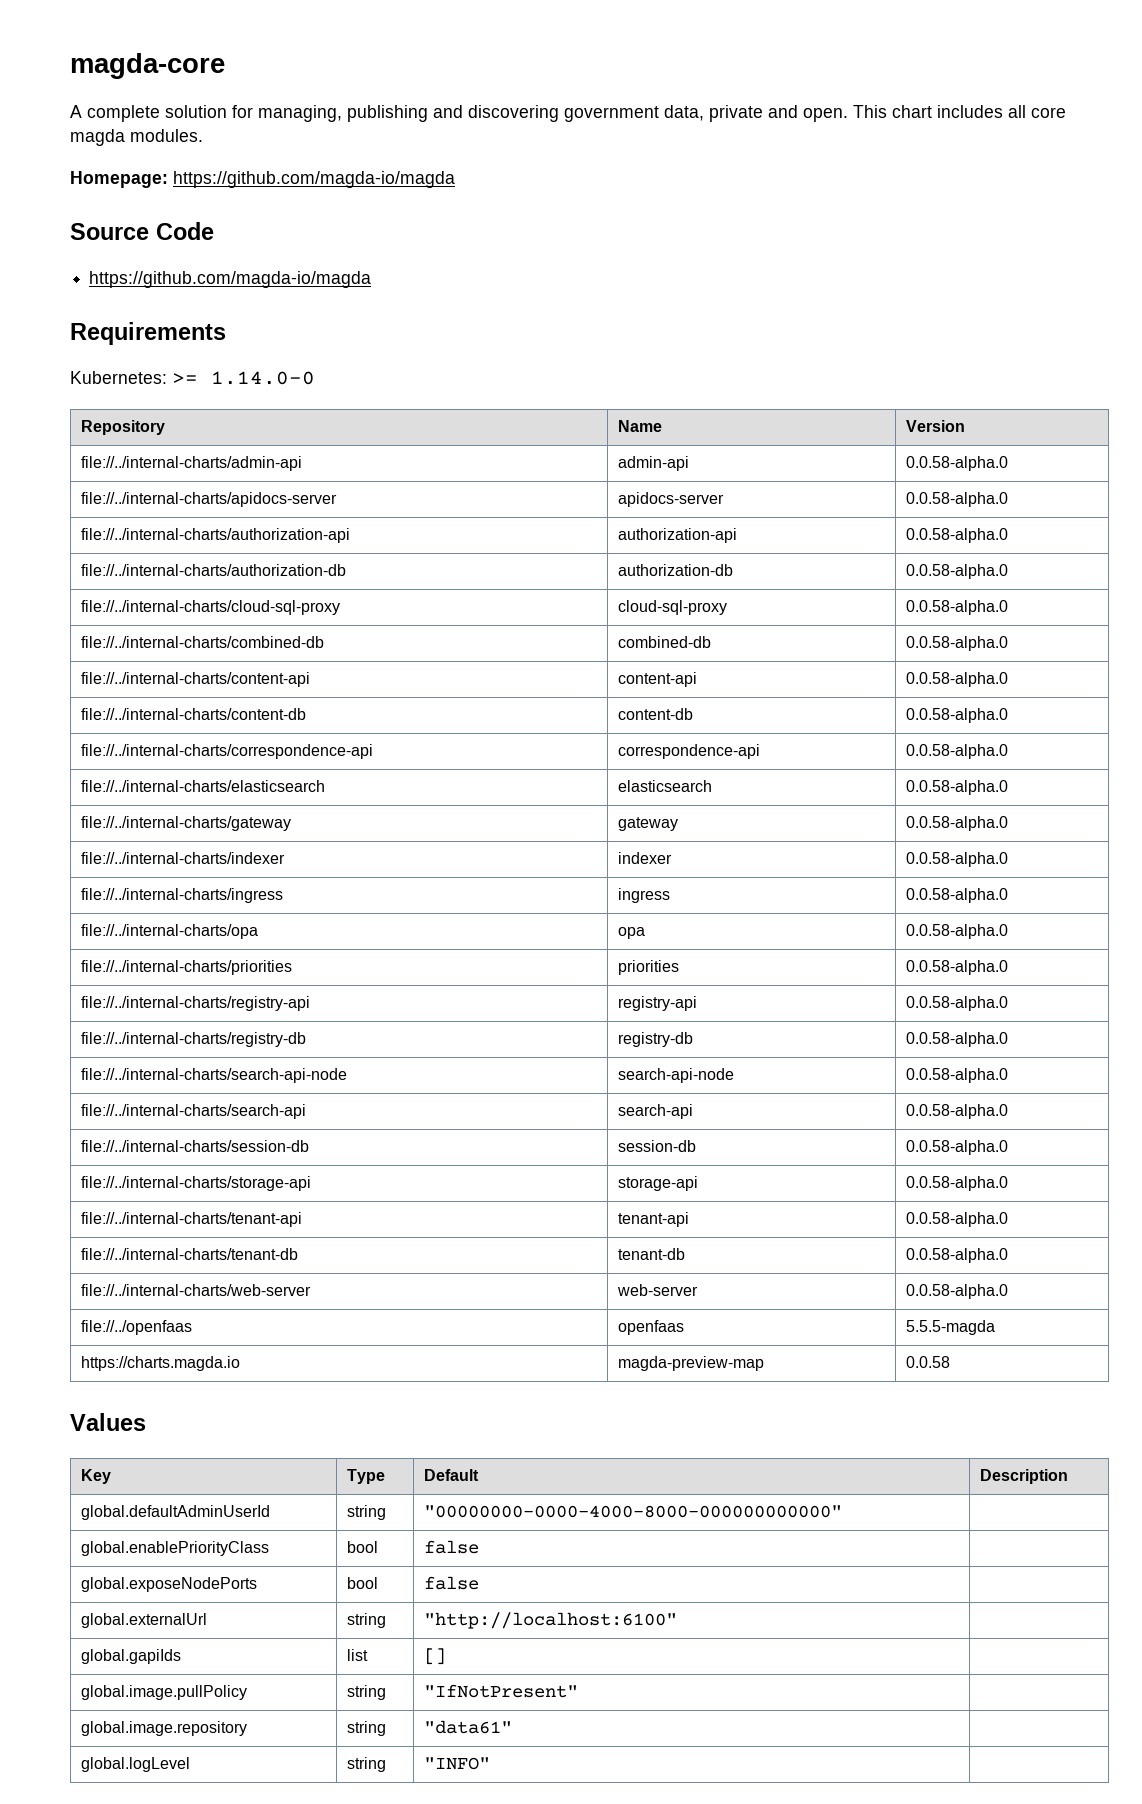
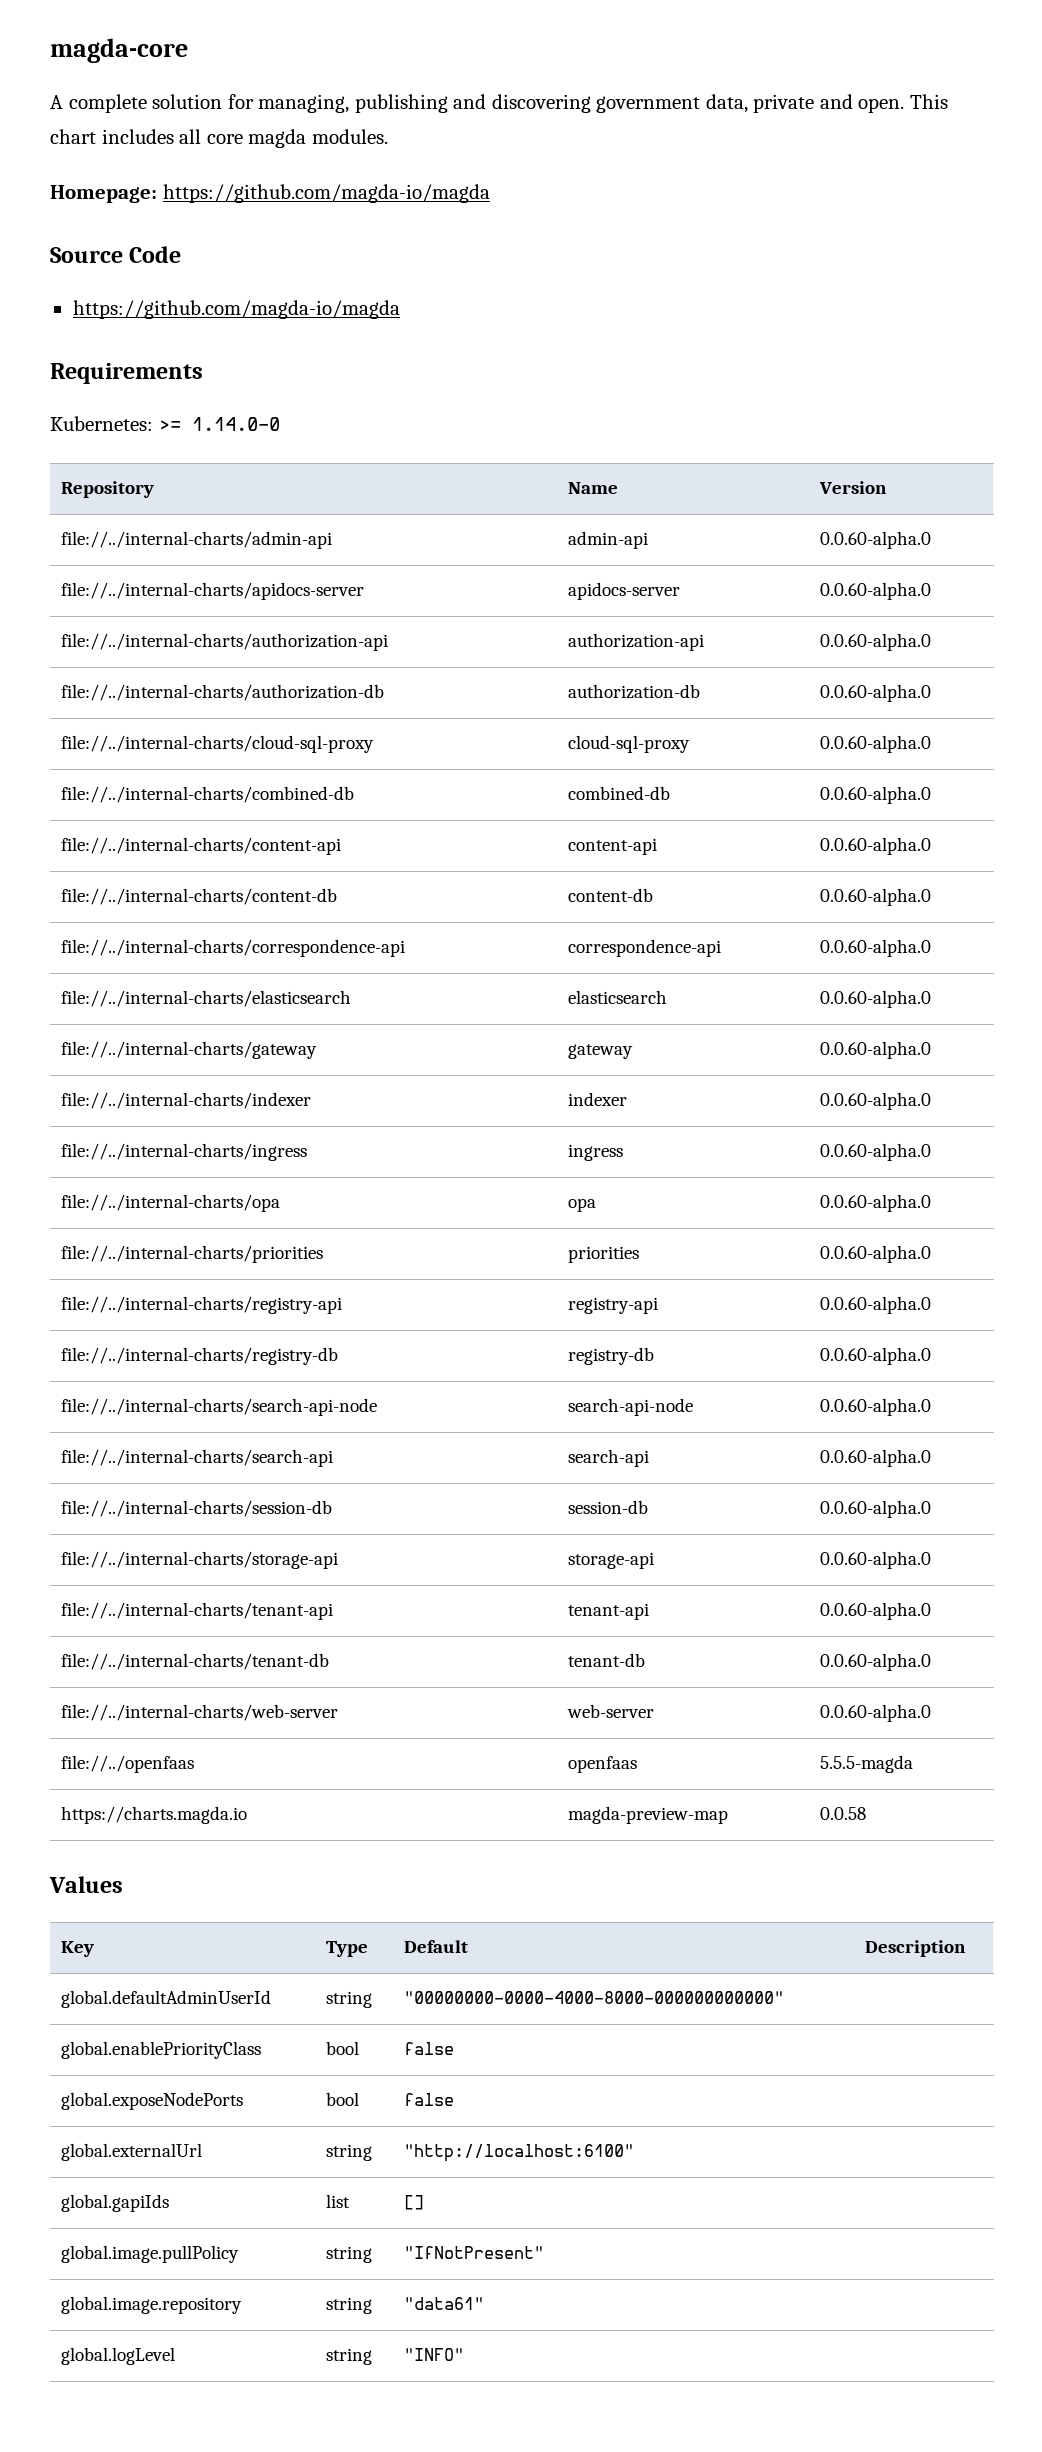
[905,456,1008,471] 0.0.58-alpha.0 -> [819,531,931,549] 0.0.60-alpha.0
[905,492,1008,507] 0.0.58-alpha.0 -> [819,582,931,600] 0.0.60-alpha.0
[905,528,1008,543] 0.0.58-alpha.0 -> [819,633,931,651] 0.0.60-alpha.0
[905,564,1008,579] 0.0.58-alpha.0 -> [819,684,931,702] 0.0.60-alpha.0
[905,600,1008,615] 0.0.58-alpha.0 -> [819,735,931,753] 0.0.60-alpha.0
[905,636,1008,651] 0.0.58-alpha.0 -> [819,786,931,804] 0.0.60-alpha.0
[905,672,1008,687] 0.0.58-alpha.0 -> [819,837,931,855] 0.0.60-alpha.0
[905,708,1008,723] 0.0.58-alpha.0 -> [819,888,931,906] 0.0.60-alpha.0
[905,744,1008,759] 0.0.58-alpha.0 -> [819,939,931,957] 0.0.60-alpha.0
[905,780,1008,795] 0.0.58-alpha.0 -> [819,990,931,1008] 0.0.60-alpha.0
[905,816,1008,831] 0.0.58-alpha.0 -> [819,1041,931,1059] 0.0.60-alpha.0
[905,852,1008,867] 0.0.58-alpha.0 -> [819,1092,931,1110] 0.0.60-alpha.0
[905,888,1008,903] 0.0.58-alpha.0 -> [819,1143,931,1161] 0.0.60-alpha.0
[905,924,1008,939] 0.0.58-alpha.0 -> [819,1194,931,1212] 0.0.60-alpha.0
[905,960,1008,975] 0.0.58-alpha.0 -> [819,1245,931,1263] 0.0.60-alpha.0
[905,996,1008,1011] 0.0.58-alpha.0 -> [819,1296,931,1314] 0.0.60-alpha.0
[905,1032,1008,1047] 0.0.58-alpha.0 -> [819,1347,931,1365] 0.0.60-alpha.0
[905,1068,1008,1083] 0.0.58-alpha.0 -> [819,1398,931,1416] 0.0.60-alpha.0
[905,1104,1008,1119] 0.0.58-alpha.0 -> [819,1449,931,1467] 0.0.60-alpha.0
[905,1140,1008,1155] 0.0.58-alpha.0 -> [819,1500,931,1518] 0.0.60-alpha.0
[905,1176,1008,1191] 0.0.58-alpha.0 -> [819,1551,931,1569] 0.0.60-alpha.0
[905,1212,1008,1227] 0.0.58-alpha.0 -> [819,1602,931,1620] 0.0.60-alpha.0
[905,1248,1008,1263] 0.0.58-alpha.0 -> [819,1653,931,1671] 0.0.60-alpha.0
[905,1284,1008,1299] 0.0.58-alpha.0 -> [819,1704,931,1722] 0.0.60-alpha.0

